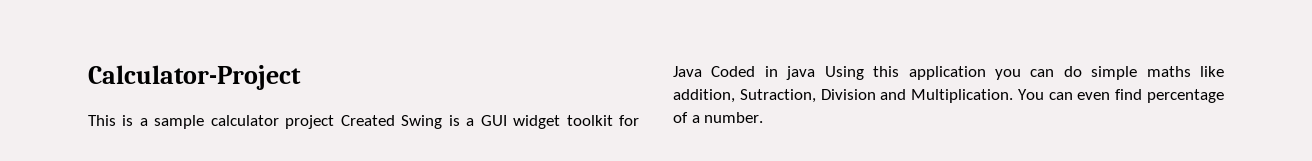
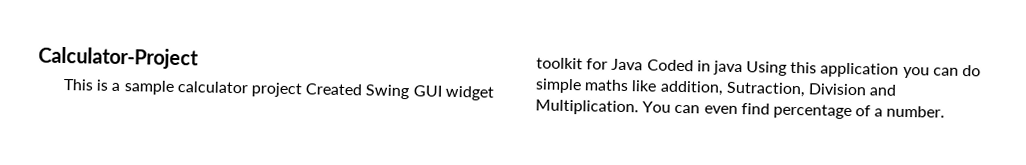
[448,115,475,126] is a -> (410, 92) none

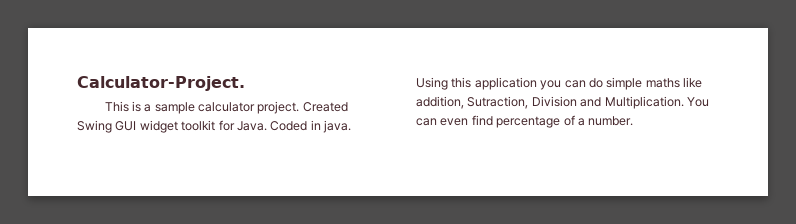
[38,46,199,70] Calculator-Project -> [77,76,245,91] Calculator-Project.
[250,82,302,98] project -> [257,101,300,114] project.
[611,58,644,71] Java -> [236,121,267,131] Java.
[712,60,743,76] java -> [323,120,351,133] java.

